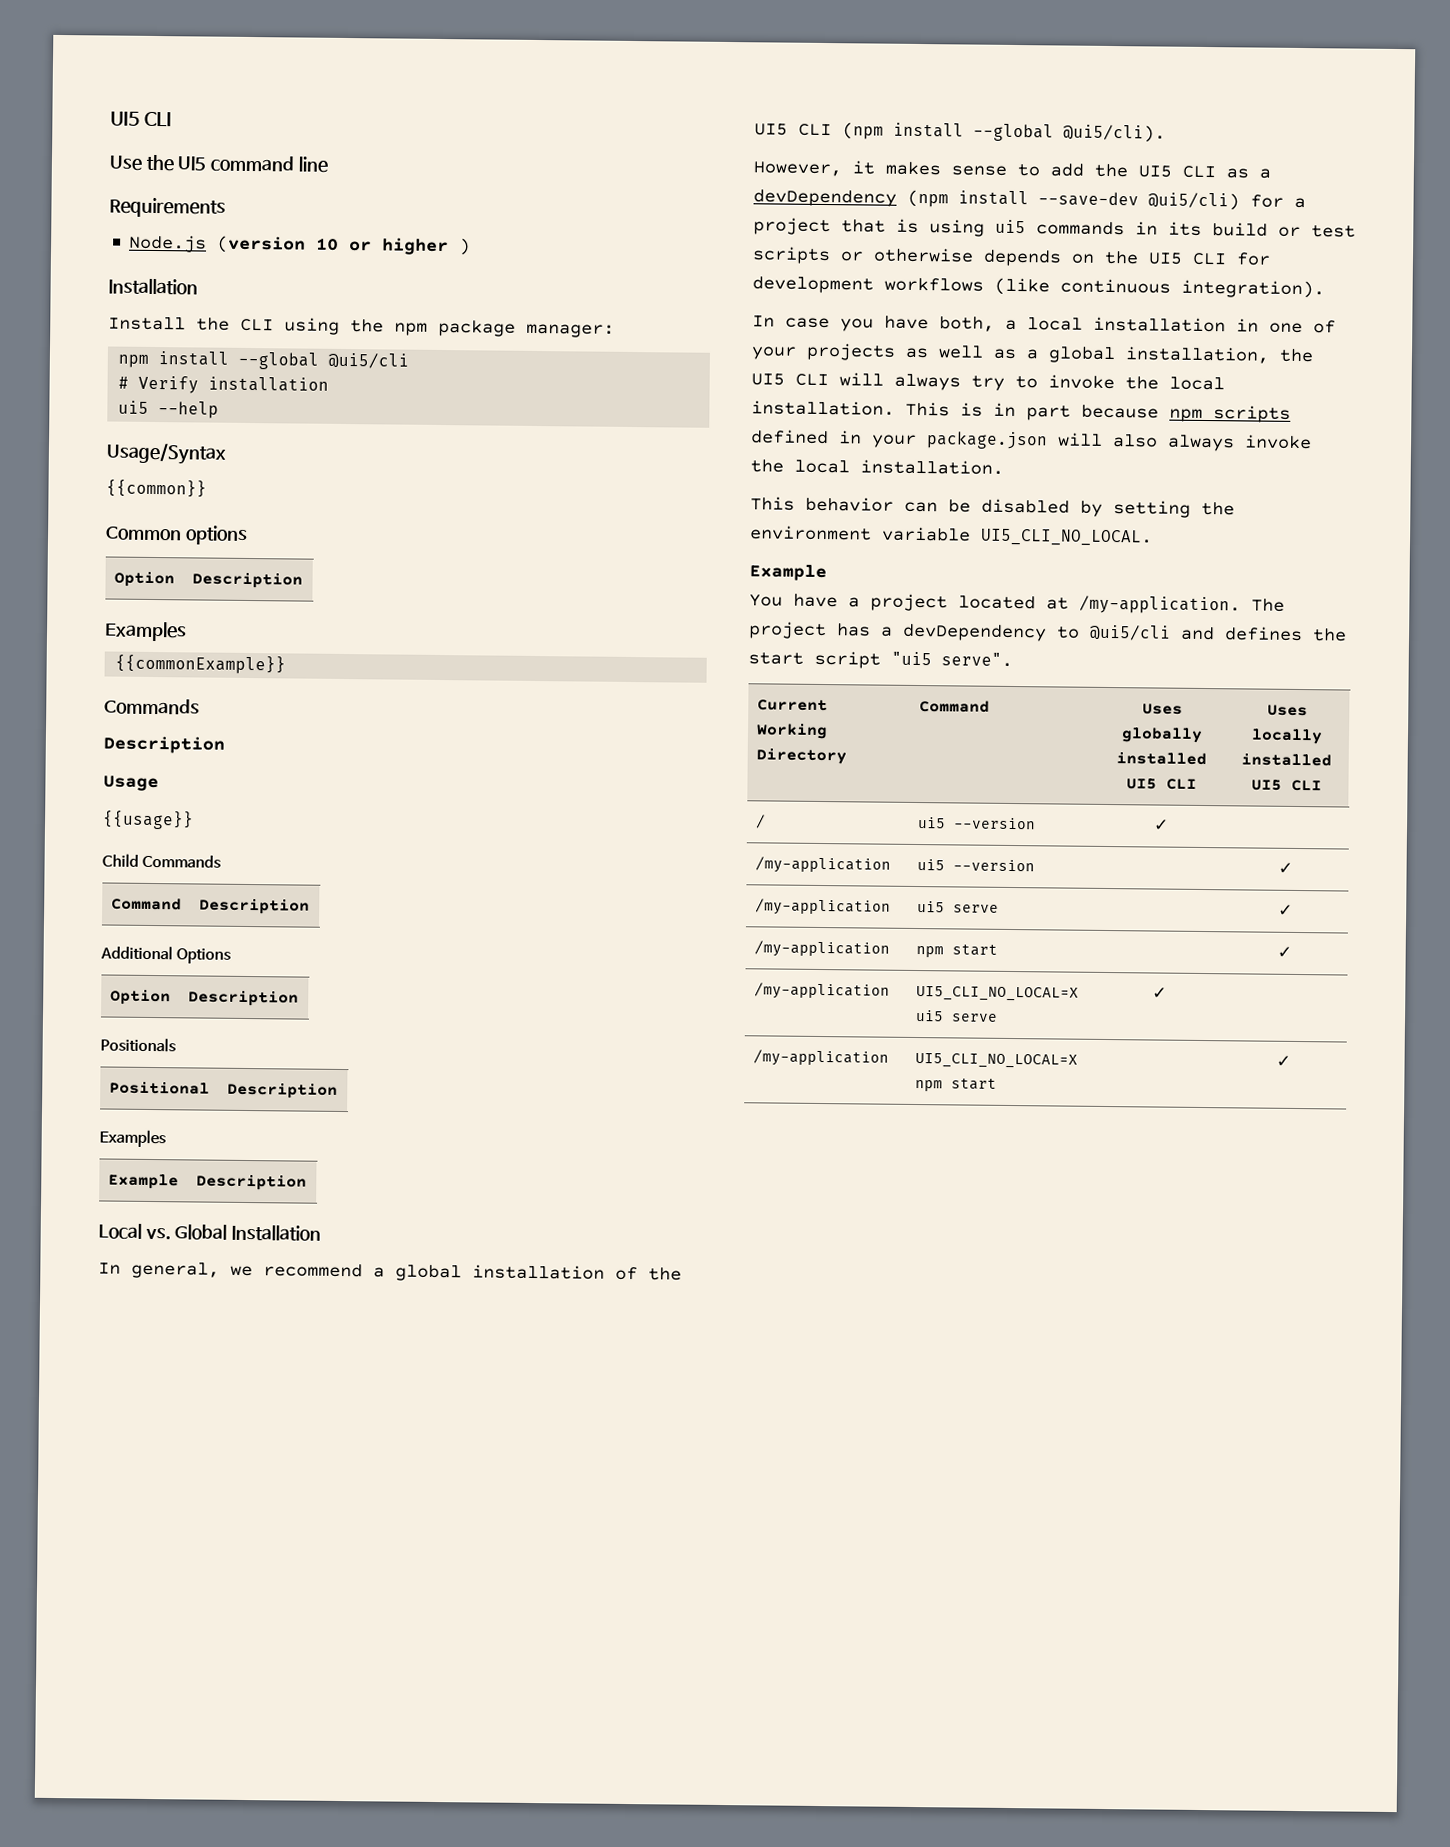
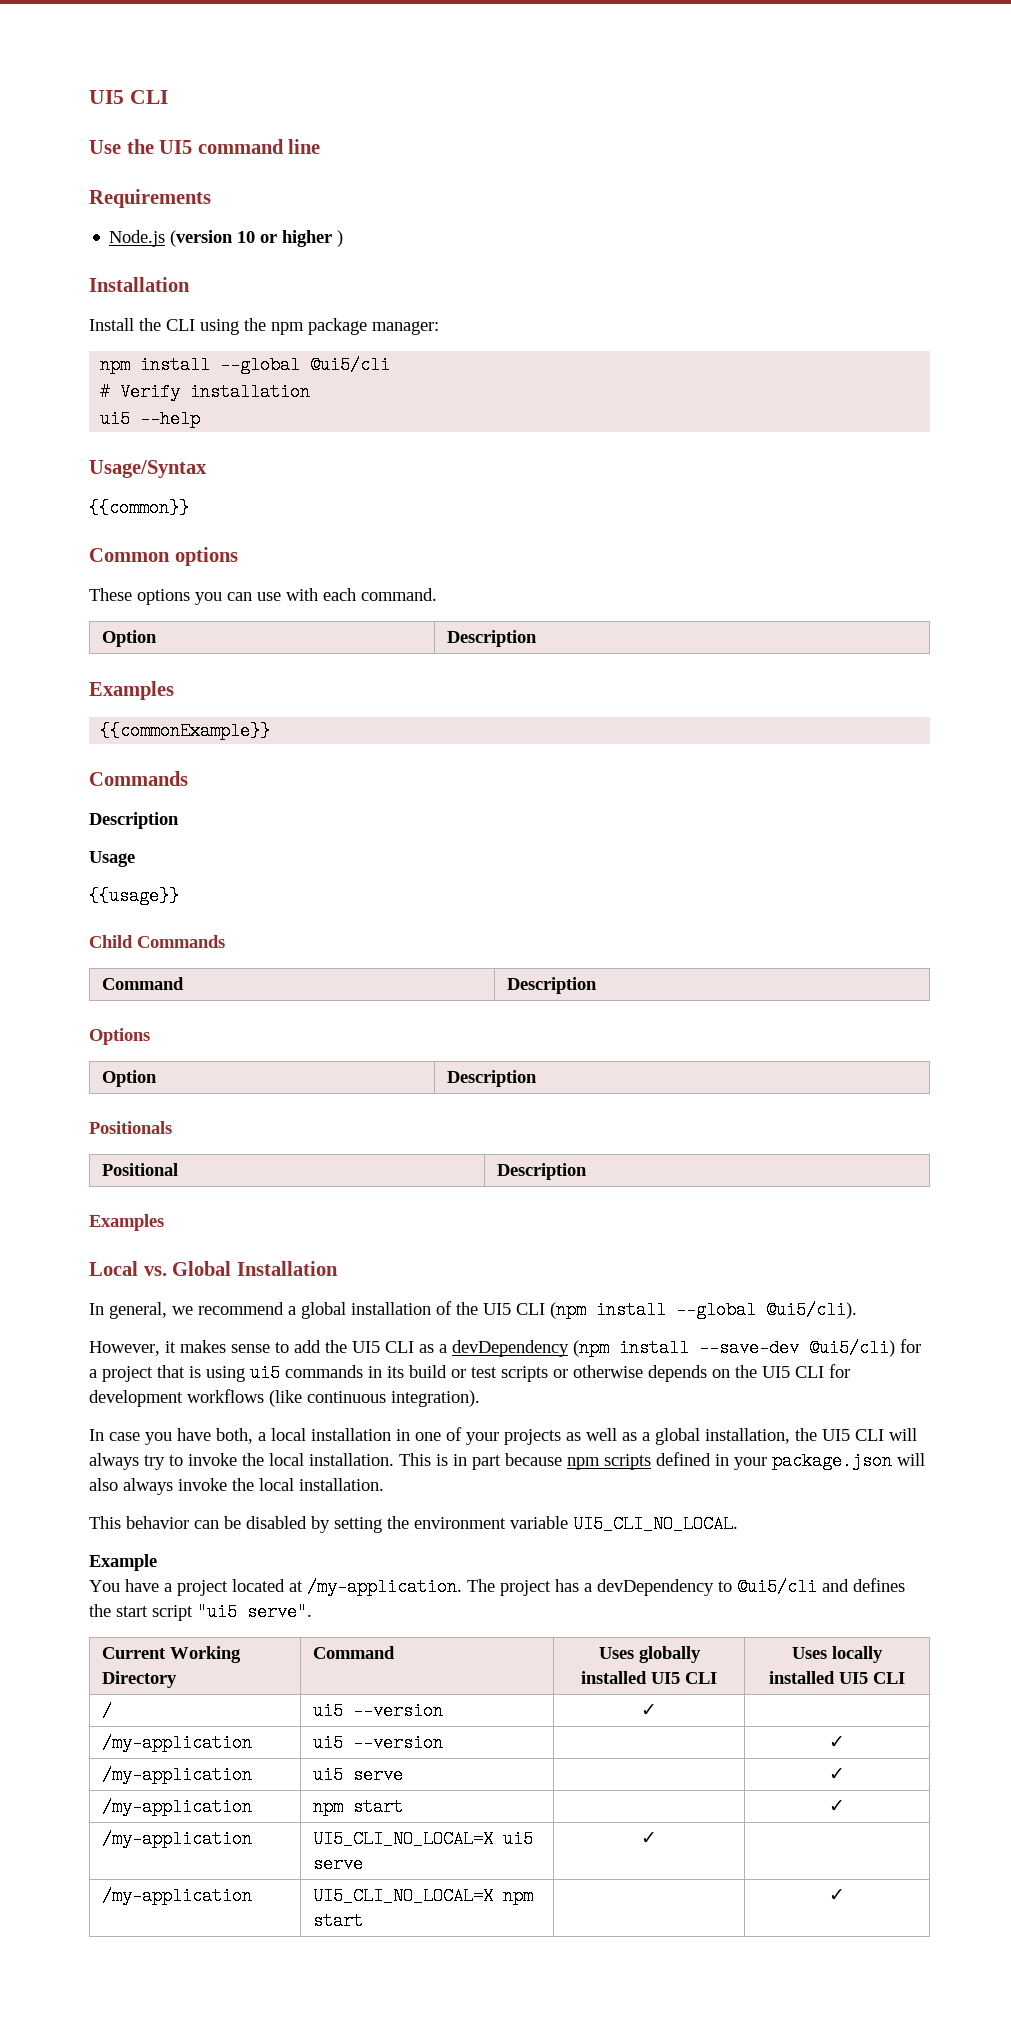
(248, 535) none -> [89,588,437,605] // These options you can use with each command.
[100,945,173,961] Additional -> (598, 985) none
[107,1173,179,1190] [195,1174,307,1191] // Example | Description -> (164, 1222) none

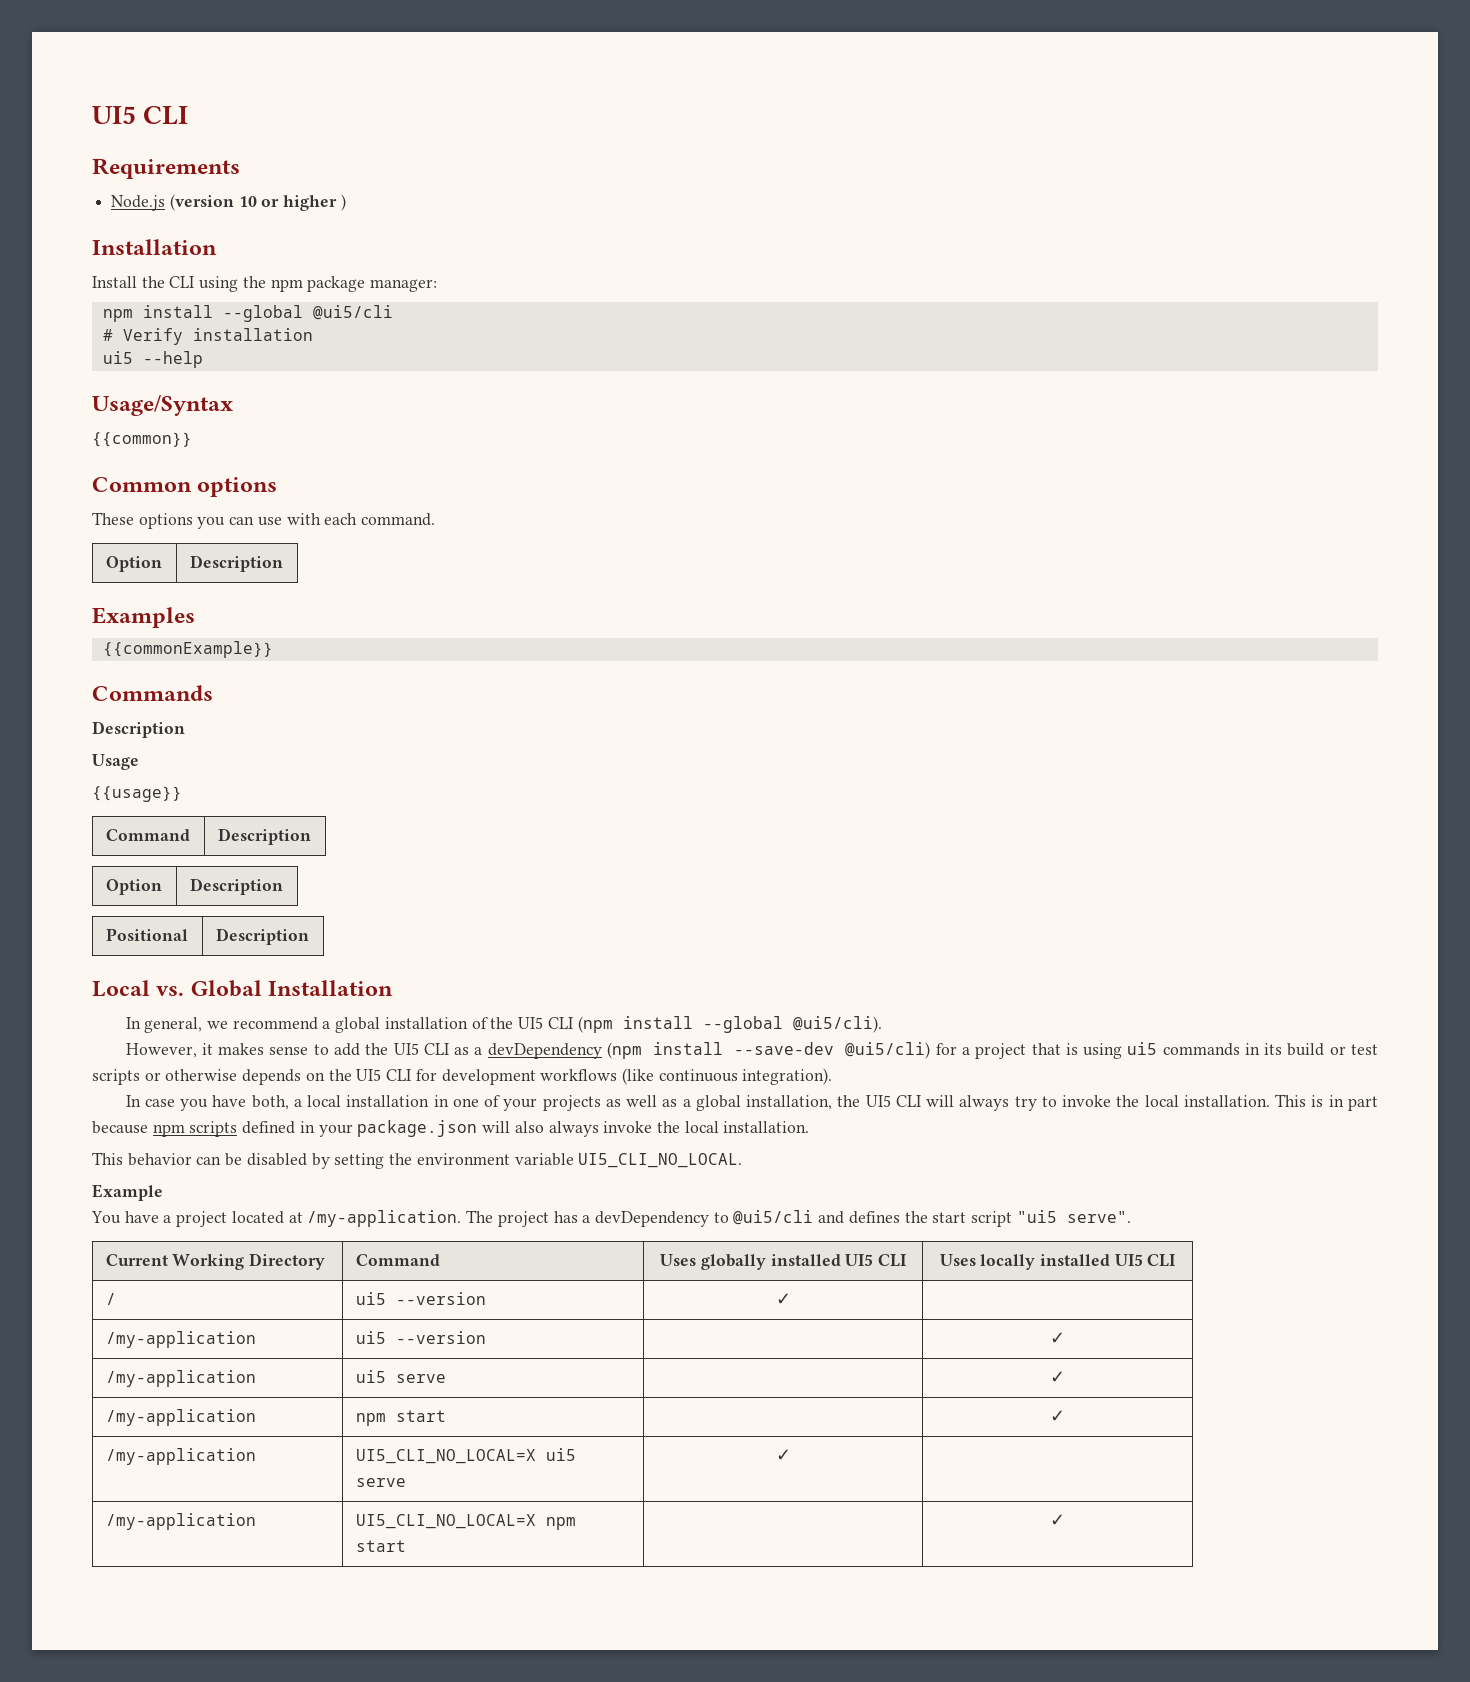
[89,90,168,104] [89,139,321,154] UI5 CLI // Use the UI5 command line -> [92,106,189,125] UI5 CLI
[89,935,225,948] // Child Commands -> (182, 794) none
[89,1028,150,1045] [102,1070,158,1087] [447,1070,538,1087] [89,1121,172,1134] // Options // Option | Description // Positionals -> [105,879,162,895] [189,878,283,895] // Option | Description
[89,1214,164,1231] // Examples -> (309, 936) none

